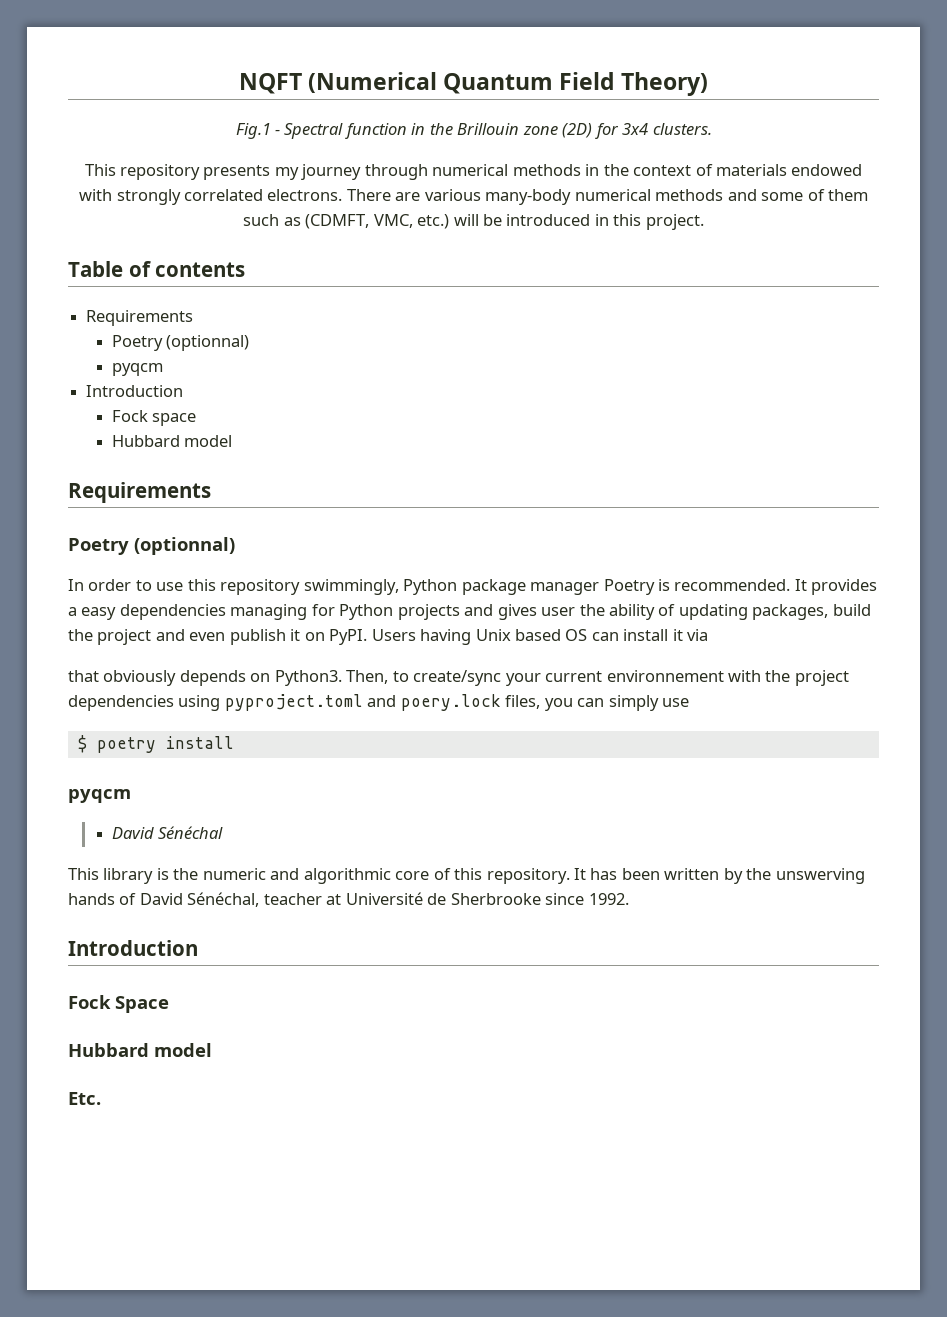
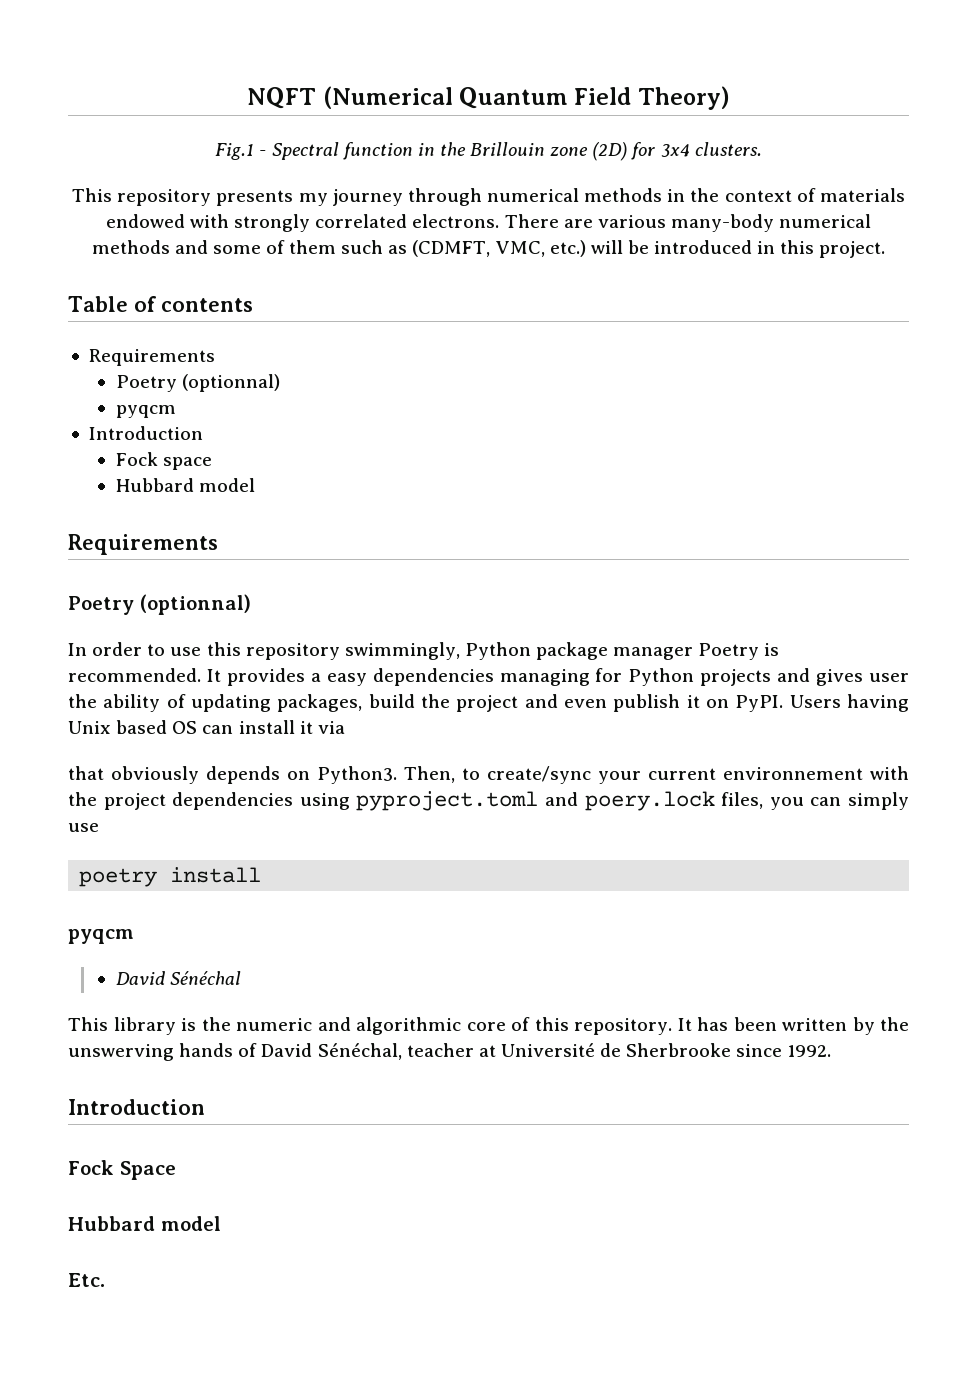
[77,735,87,753] $ -> (99, 827) none

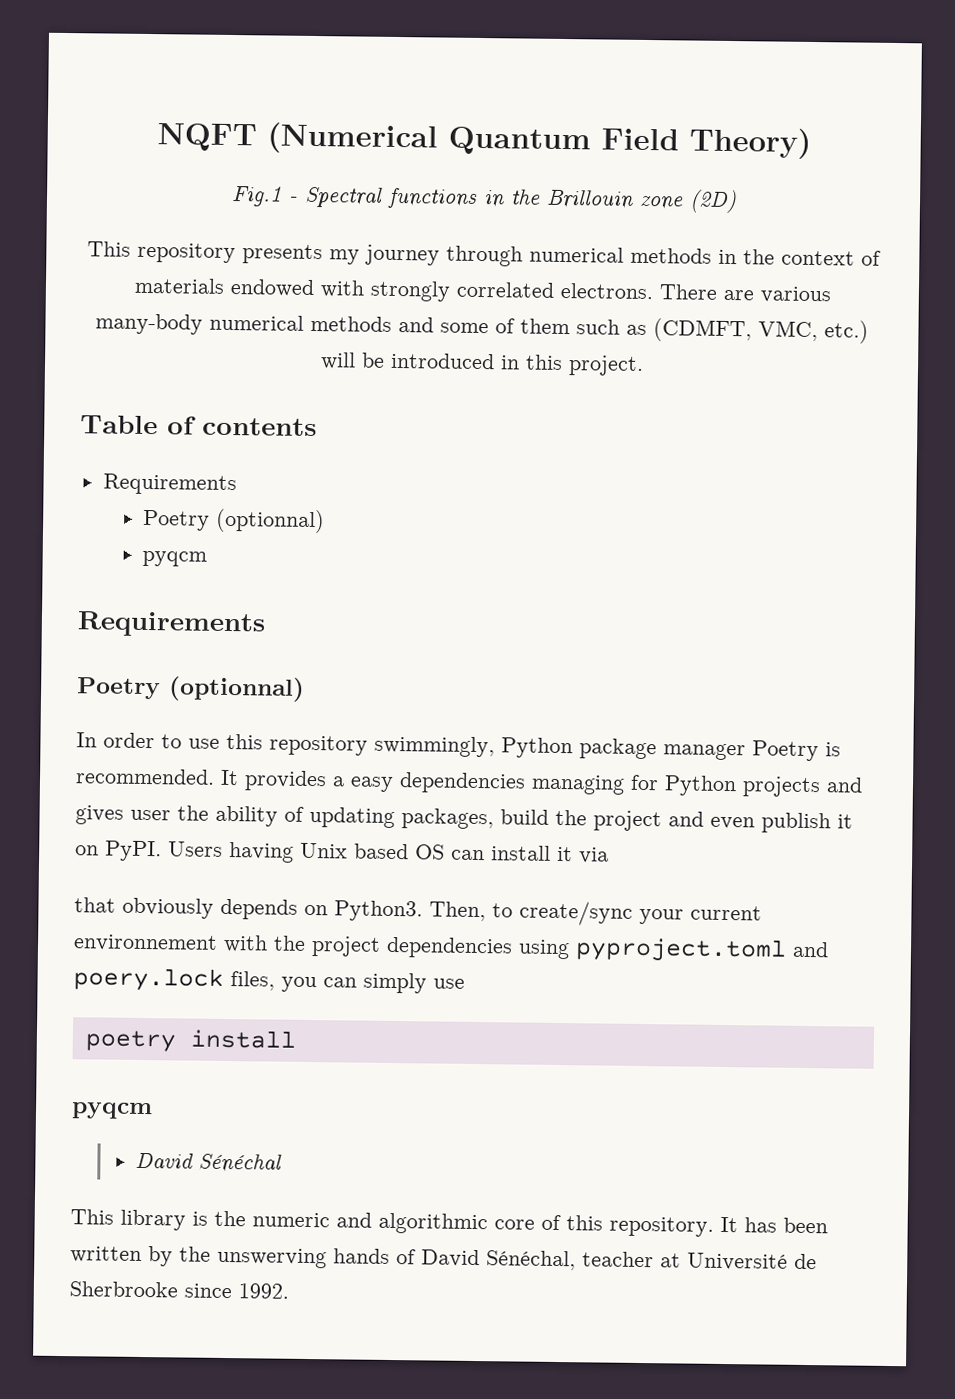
[342,142,413,160] function -> [386,187,478,209] functions
[631,142,762,160] for 3x4 clusters. -> (737, 201) none
[88,426,203,440] [115,452,212,470] [115,478,255,492] // Introduction // Fock space // Hubbard model -> (208, 558) none
[68,1099,205,1115] [68,1160,176,1180] [68,1216,221,1231] [68,1273,105,1287] // Introduction // Fock Space // Hubbard model // Etc. -> (289, 1291) none

